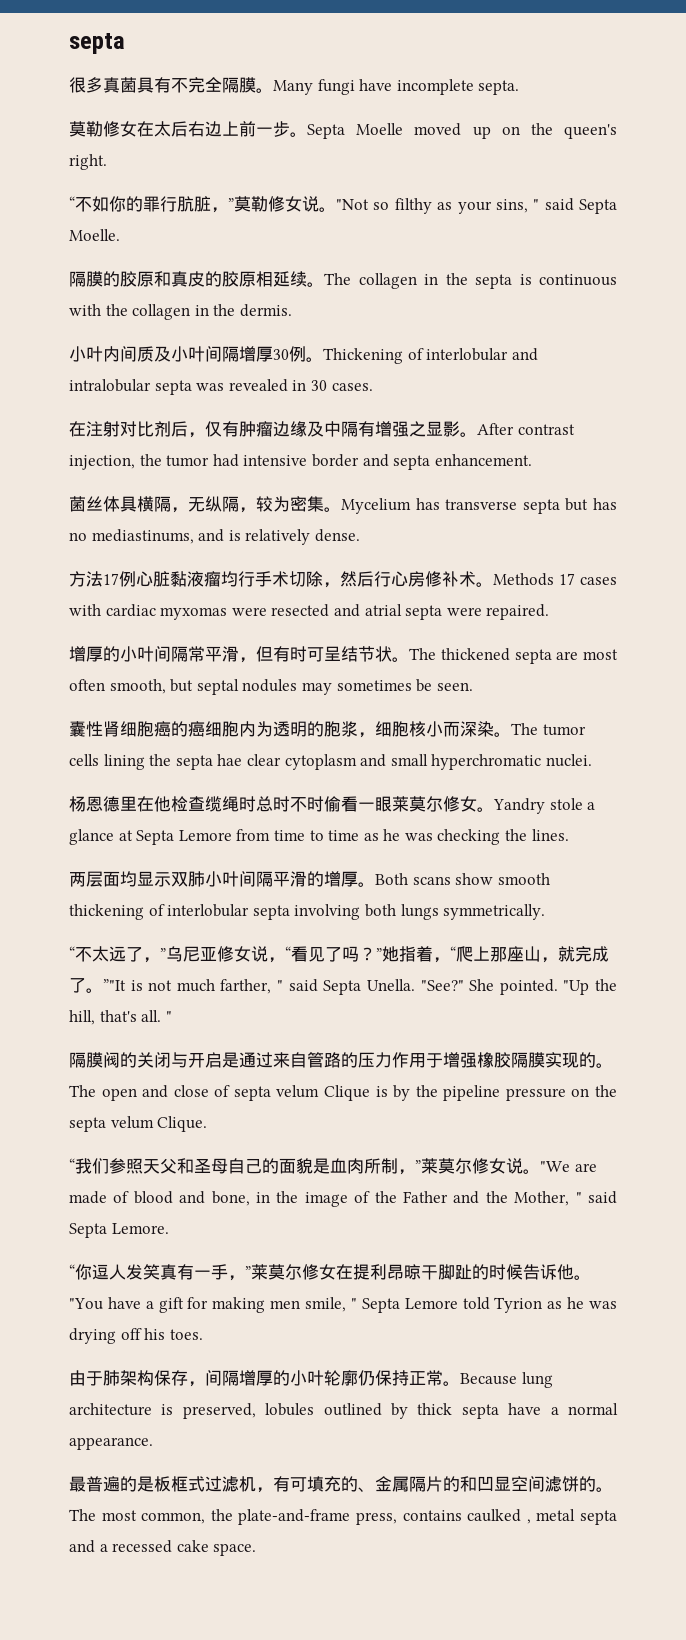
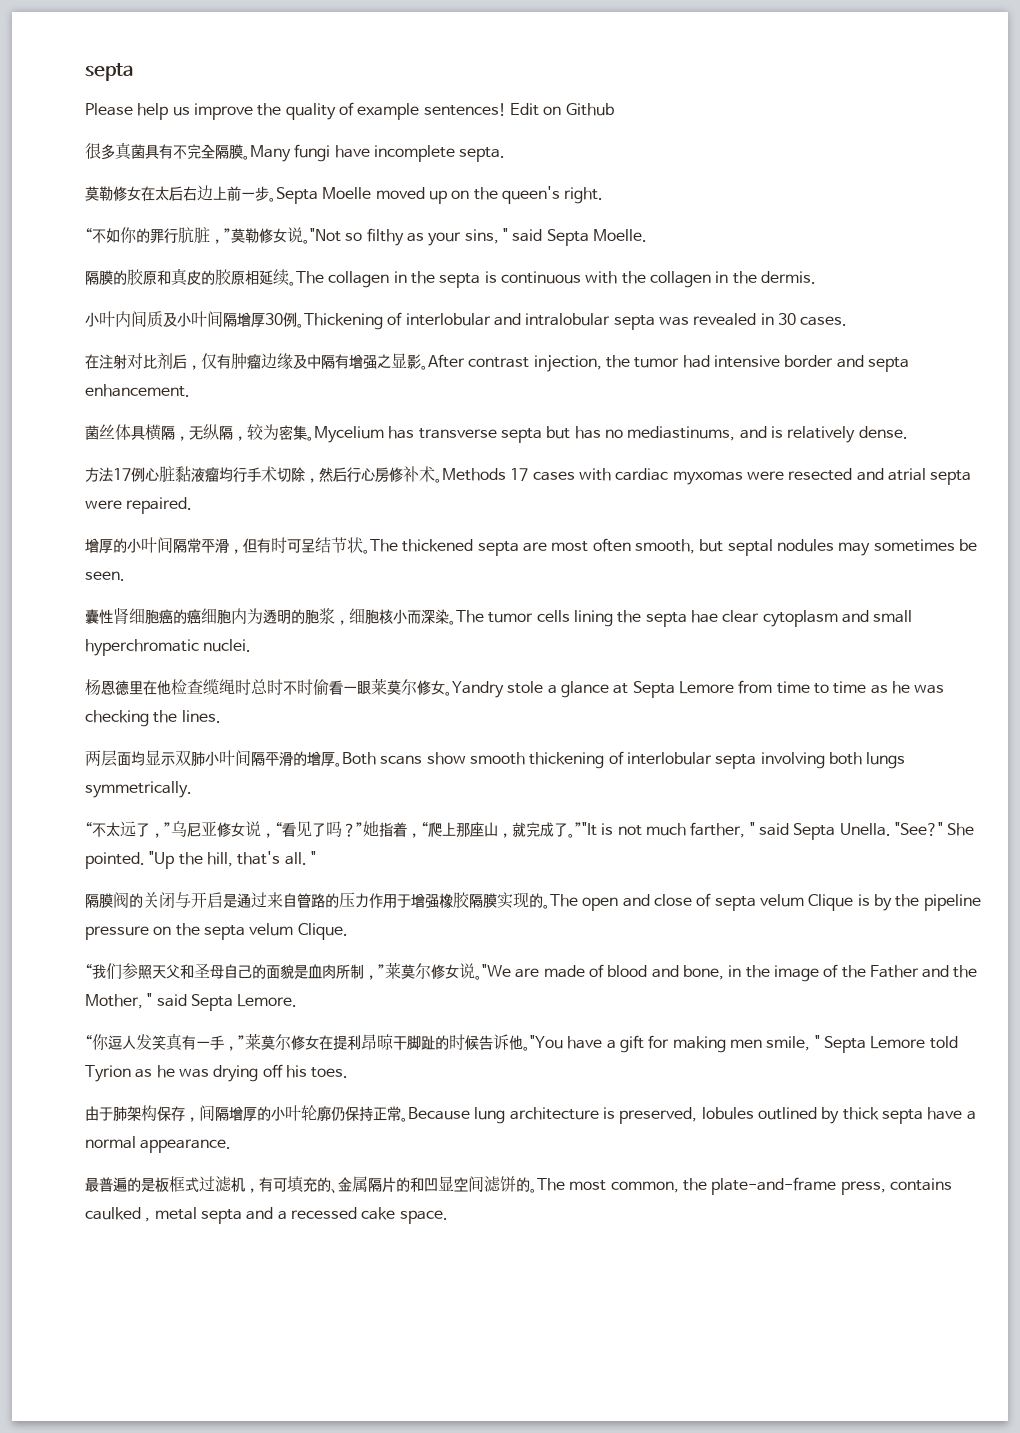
[69,33,125,54] septa -> [85,63,134,81] [85,102,614,120] septa // Please help us improve the quality of example sentences! Edit on Github

